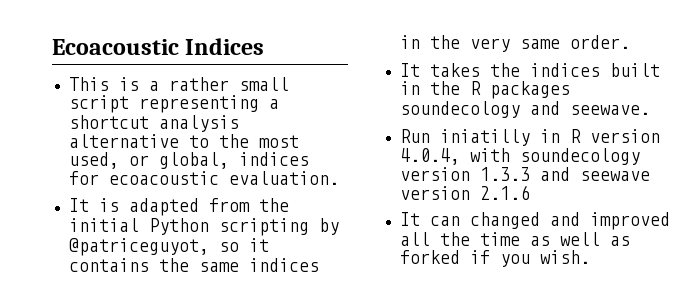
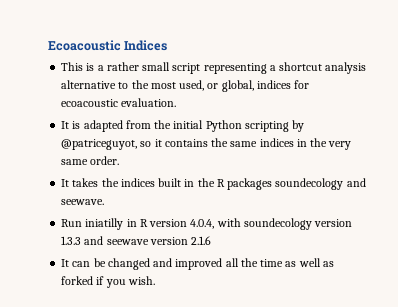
(460, 221) none -> [93,258,106,267] be

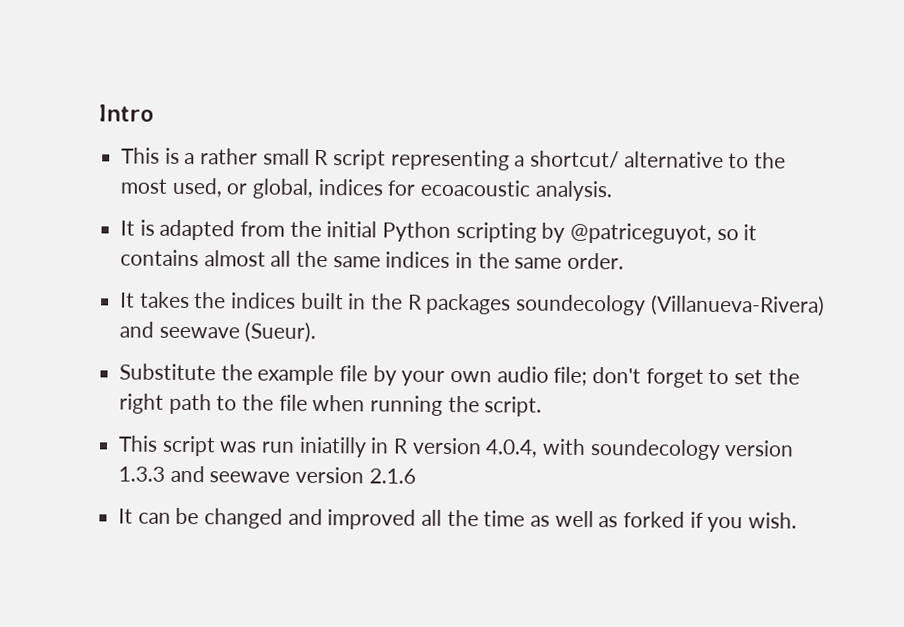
[48,40,168,51] Ecoacoustic Indices -> [98,104,154,122] Intro
(171, 66) none -> [314,149,330,166] R
[279,62,367,74] shortcut analysis -> [530,150,620,169] shortcut/
[121,98,177,107] evaluation. -> [534,180,612,202] analysis.
(208, 143) none -> [203,250,292,267] almost all
[328,141,352,150] very -> (510, 260) none
[346,178,366,187] [61,199,105,205] [61,219,83,227] and seewave. // Run -> [649,294,825,317] [119,321,317,343] [119,363,800,388] [119,393,543,417] [118,435,296,457] (Villanueva-Rivera) and seewave (Sueur). // Substitute the example file by your own audio file; don't forget to set the right path to the file when running the script. // This script was run

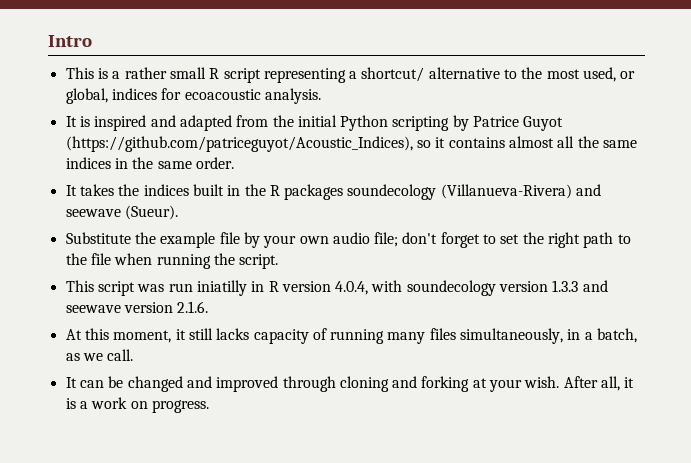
(155, 227) none -> [94,115,176,131] inspired and
[570,222,713,244] @patriceguyot, -> [473,116,564,131] [65,136,413,152] Patrice Guyot (https://github.com/patriceguyot/Acoustic_Indices),
[368,468,416,484] 2.1.6 -> [177,301,209,313] [65,328,638,344] [65,349,134,361] 2.1.6. // At this moment, it still lacks capacity of running many files simultaneously, in a batch, as we call.
[421,509,798,533] all the time as well as forked if you wish. -> [282,376,635,392] [65,397,209,413] through cloning and forking at your wish. After all, it is a work on progress.

